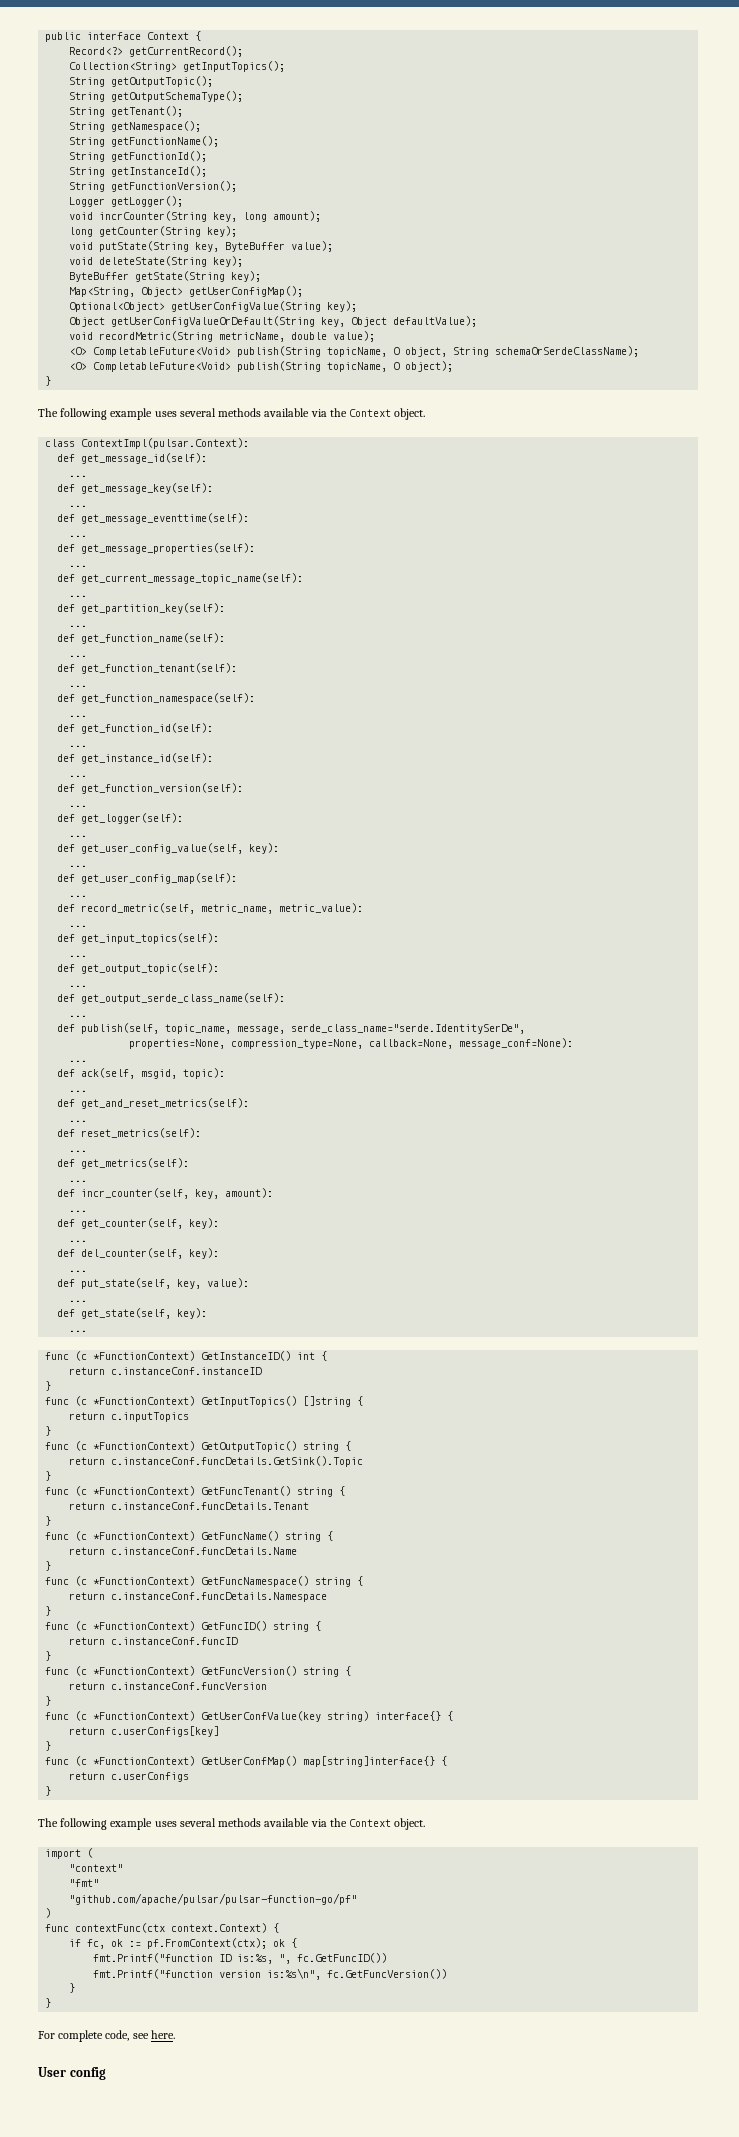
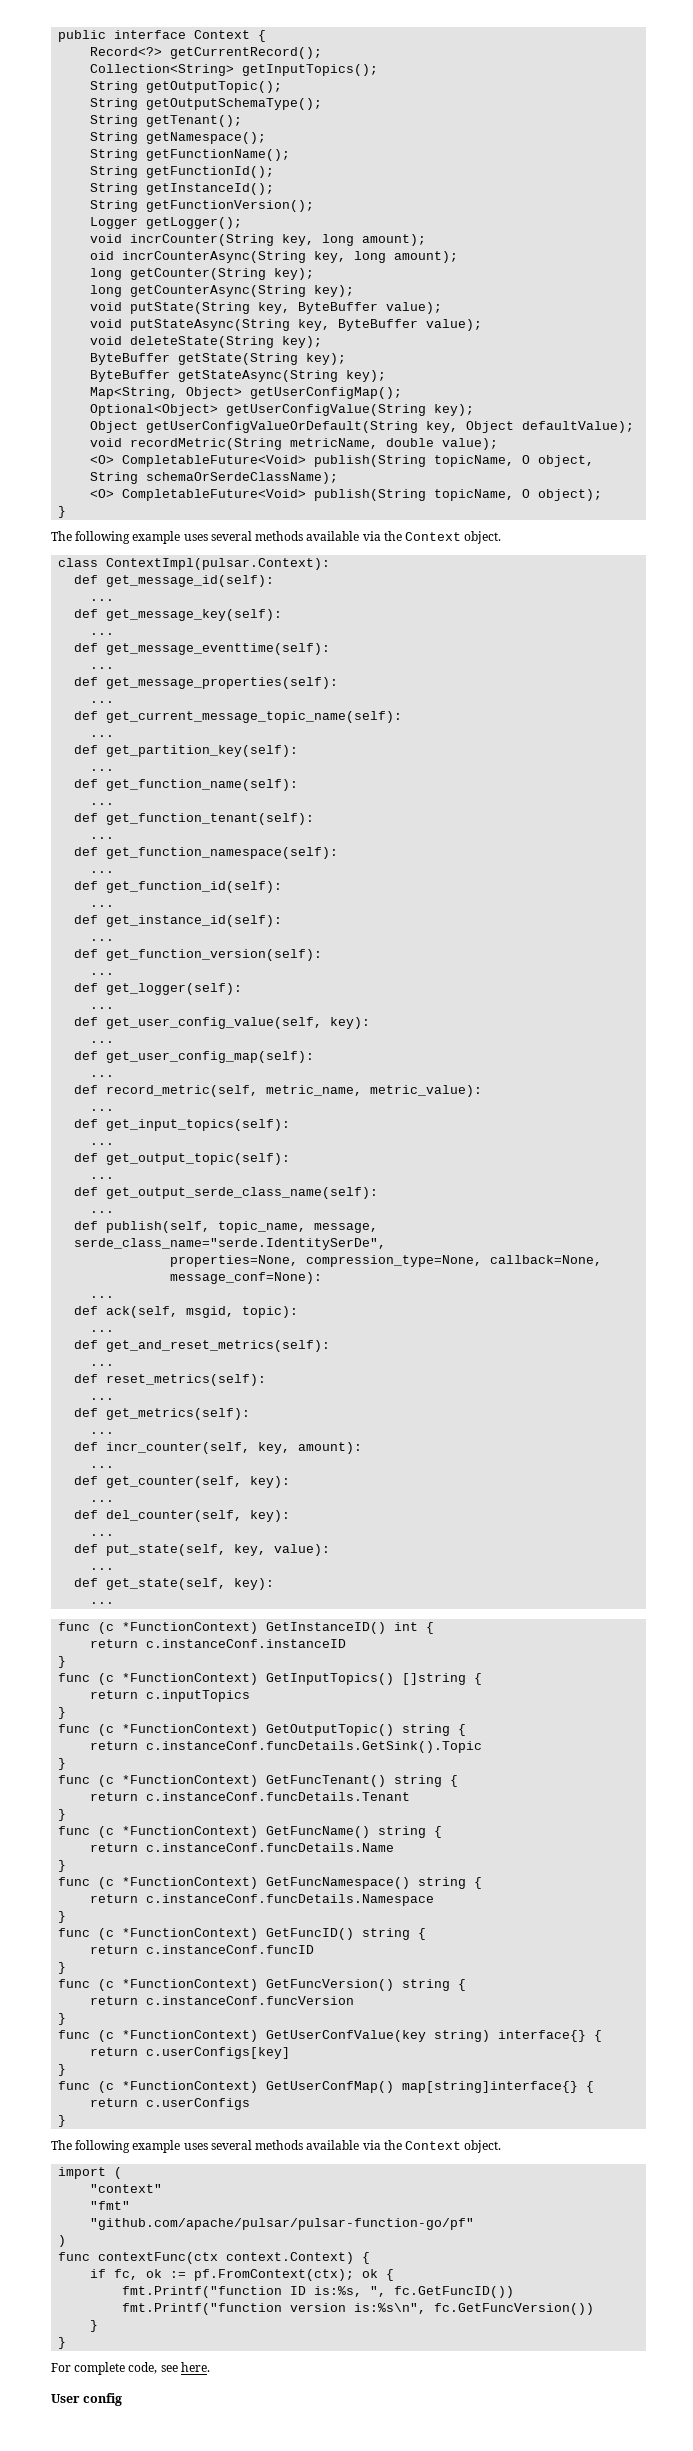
(322, 216) none -> [90,251,459,263] // oid incrCounterAsync(String key, long amount);
(238, 231) none -> [90,285,355,297] // long getCounterAsync(String key);
(334, 246) none -> [90,319,483,331] // void putStateAsync(String key, ByteBuffer value);
(262, 276) none -> [90,370,387,382] // ByteBuffer getStateAsync(String key);

